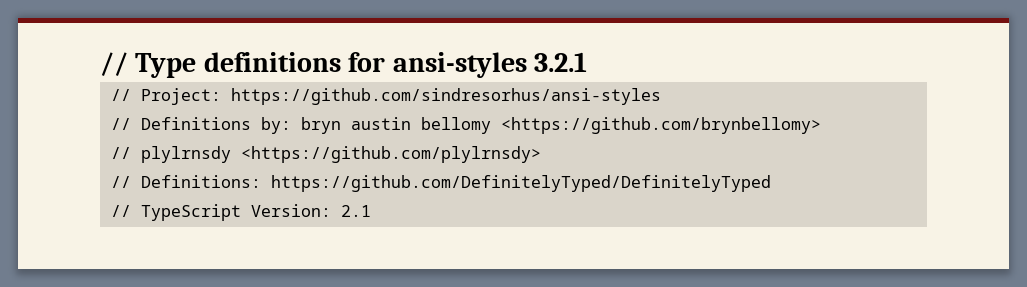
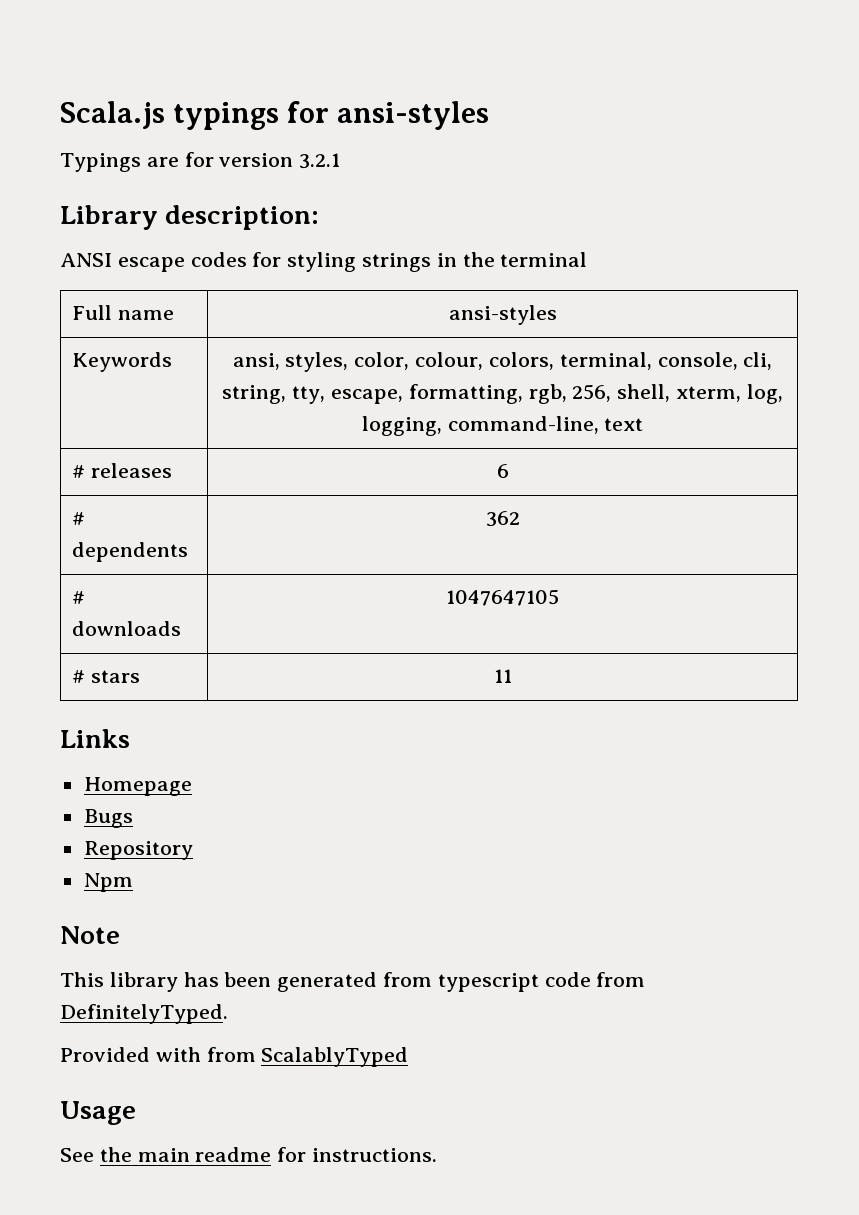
[100,52,341,78] // Type definitions -> [60,101,280,130] Scala.js typings
[534,52,588,72] [110,88,661,105] [110,117,821,134] [110,146,541,163] [110,175,771,192] [110,204,371,221] 3.2.1 // // Project: https://github.com/sindresorhus/ansi-styles // // Definitions by: bryn austin bellomy <https://github.com/brynbellomy> // // plylrnsdy <https://github.com/plylrnsdy> // // Definitions: https://github.com/DefinitelyTyped/DefinitelyTyped // // TypeScript Version: 2.1 -> [60,152,341,172] [60,205,320,230] [60,252,588,272] [72,305,174,320] [448,305,557,325] [72,352,173,372] [232,352,773,372] [222,384,783,404] [361,416,644,436] [72,463,172,478] [496,464,509,478] [72,512,86,525] [72,542,189,562] [485,511,520,527] [72,591,86,604] [72,621,182,636] [446,589,559,606] [72,670,140,683] [493,669,512,683] [60,729,130,748] [83,777,192,796] [83,809,133,828] [83,841,193,860] [83,873,133,892] [60,926,120,944] [60,972,646,992] [60,1004,228,1024] [60,1047,409,1067] [60,1101,136,1125] [60,1147,438,1162] // Typings are for version 3.2.1 // Library description: // ANSI escape codes for styling strings in the terminal // Full name | ansi-styles // Keywords | ansi, styles, color, colour, colors, terminal, console, cli, string, tty, escape, formatting, rgb, 256, shell, xterm, log, logging, command-line, text // # releases | 6 // # dependents | 362 // # downloads | 1047647105 // # stars | 11 // Links // Homepage // Bugs // Repository // Npm // Note // This library has been generated from typescript code from DefinitelyTyped. // Provided with from ScalablyTyped // Usage // See the main readme for instructions.

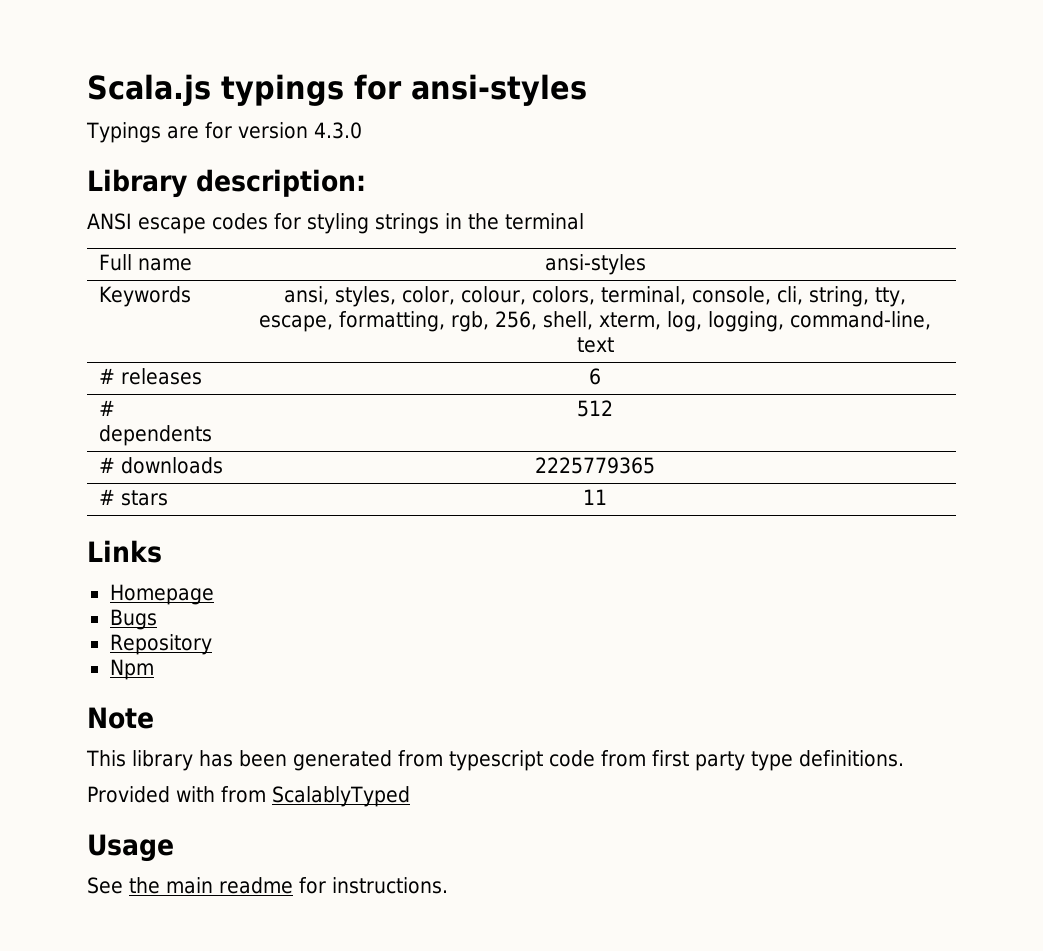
[299,153,341,169] 3.2.1 -> [313,122,362,139] 4.3.0
[485,511,520,527] 362 -> [577,400,613,417] 512
[446,589,559,606] 1047647105 -> [535,457,655,474] 2225779365
[60,1004,228,1024] DefinitelyTyped. -> [652,750,904,771] first party type definitions.

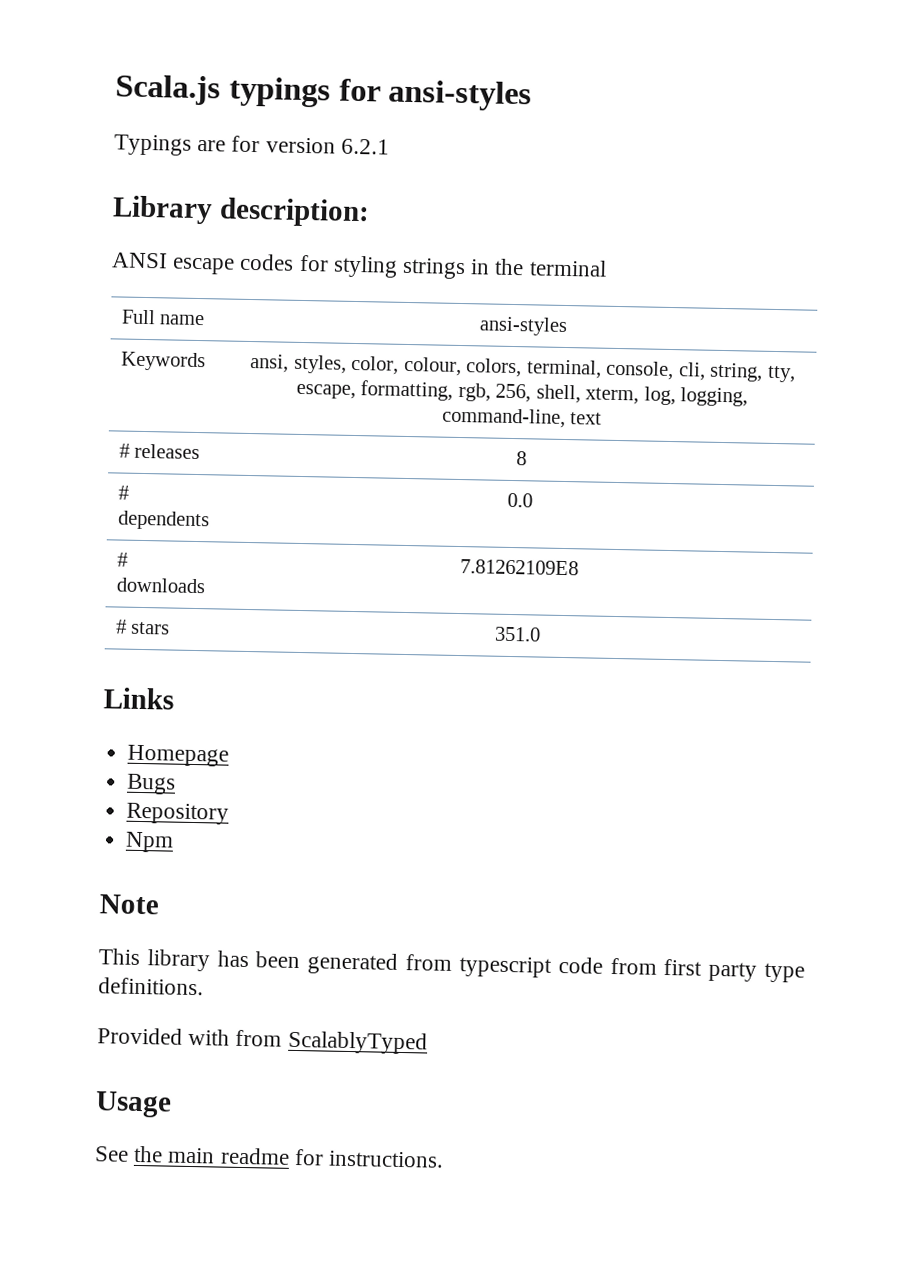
[313,122,362,139] 4.3.0 -> [340,138,390,155] 6.2.1
[589,368,601,385] 6 -> [515,451,527,466] 8
[577,400,613,417] 512 -> [507,492,533,508] 0.0
[535,457,655,474] 2225779365 -> [459,559,579,576] 7.81262109E8
[583,489,607,505] 11 -> [494,626,541,642] 351.0

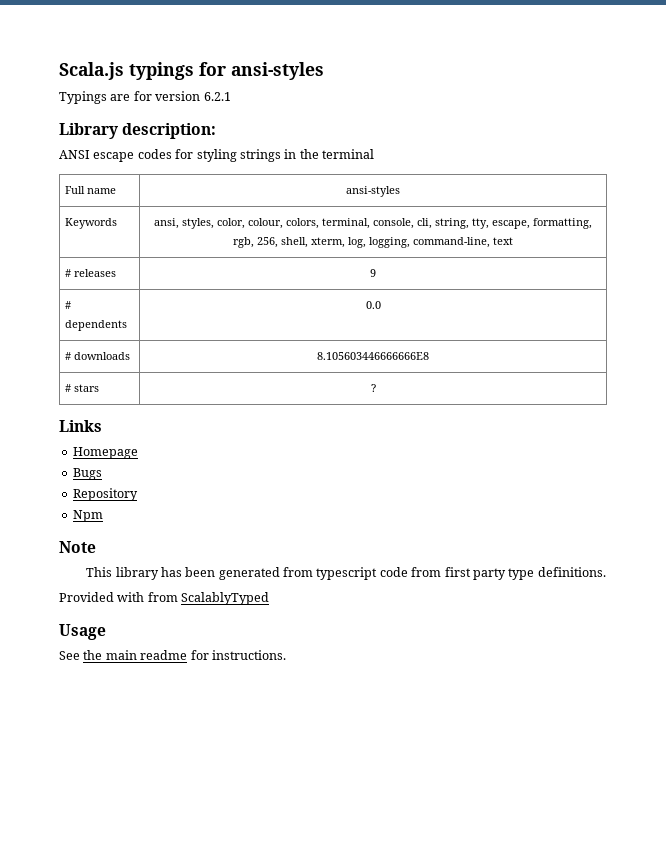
[515,451,527,466] 8 -> [370,269,376,277] 9
[459,559,579,576] 7.81262109E8 -> [317,352,429,360] 8.105603446666666E8
[494,626,541,642] 351.0 -> [370,384,376,392] ?

